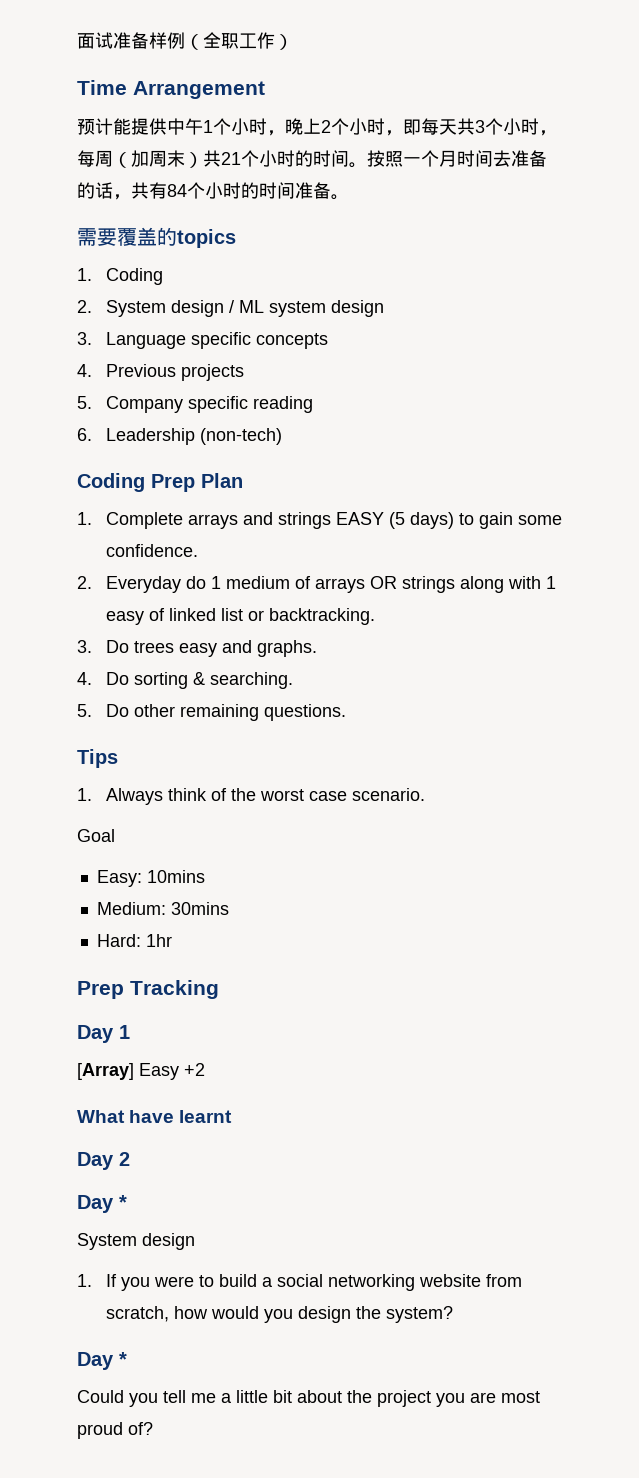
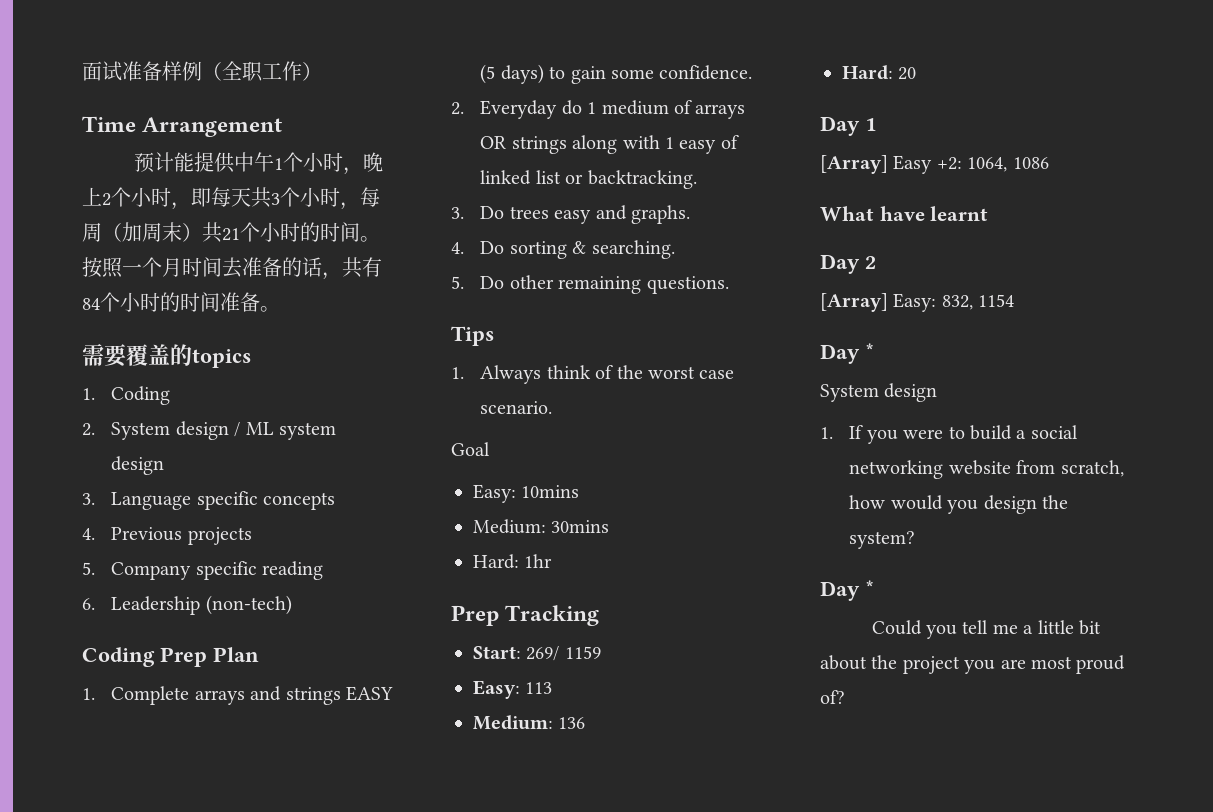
(219, 989) none -> [473,646,601,661] [473,680,553,699] [473,715,586,730] [842,65,917,80] // Start: 269/ 1159 // Easy: 113 // Medium: 136 // Hard: 20
[184,1063,205,1076] +2 -> [936,157,1049,172] +2: 1064, 1086
(130, 1159) none -> [820,293,1015,312] // [Array] Easy: 832, 1154

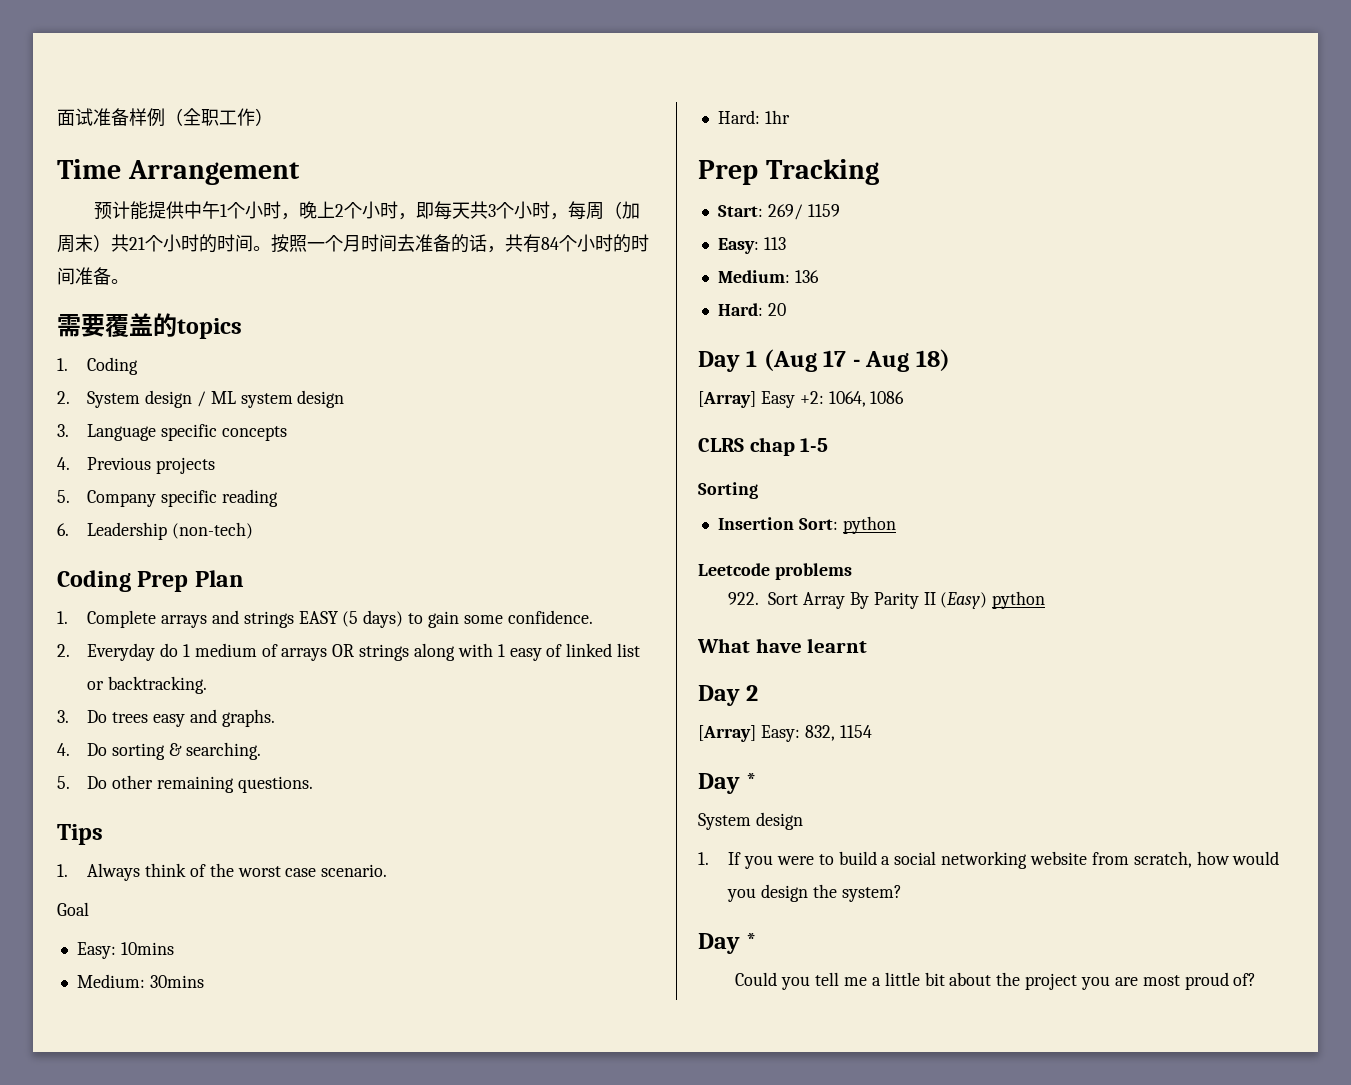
(876, 124) none -> [763,349,950,372] (Aug 17 - Aug 18)
(1049, 163) none -> [698,437,829,456] [698,482,758,499] [717,516,896,534] [698,563,852,580] [728,591,1046,609] // CLRS chap 1-5 // Sorting // Insertion Sort: python // Leetcode problems // 922. Sort Array By Parity II (Easy) python

